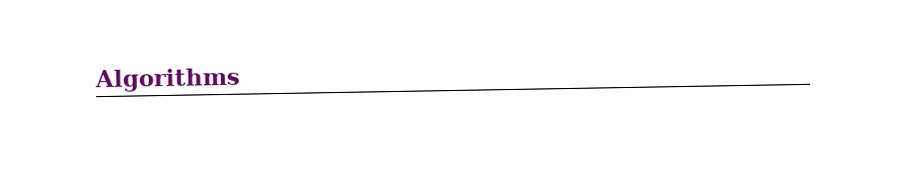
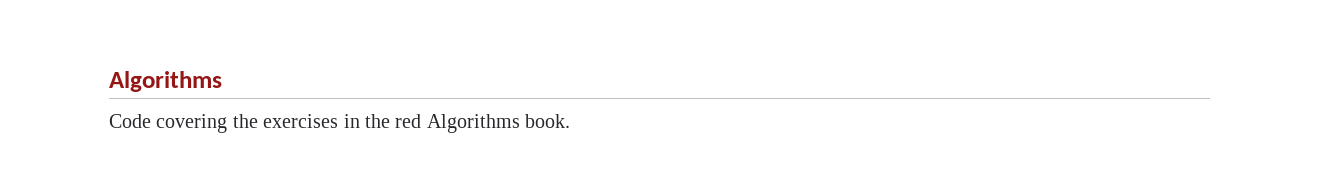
[94,67,241,93] Algorithms -> [109,71,222,92] [109,114,571,133] Algorithms // Code covering the exercises in the red Algorithms book.

